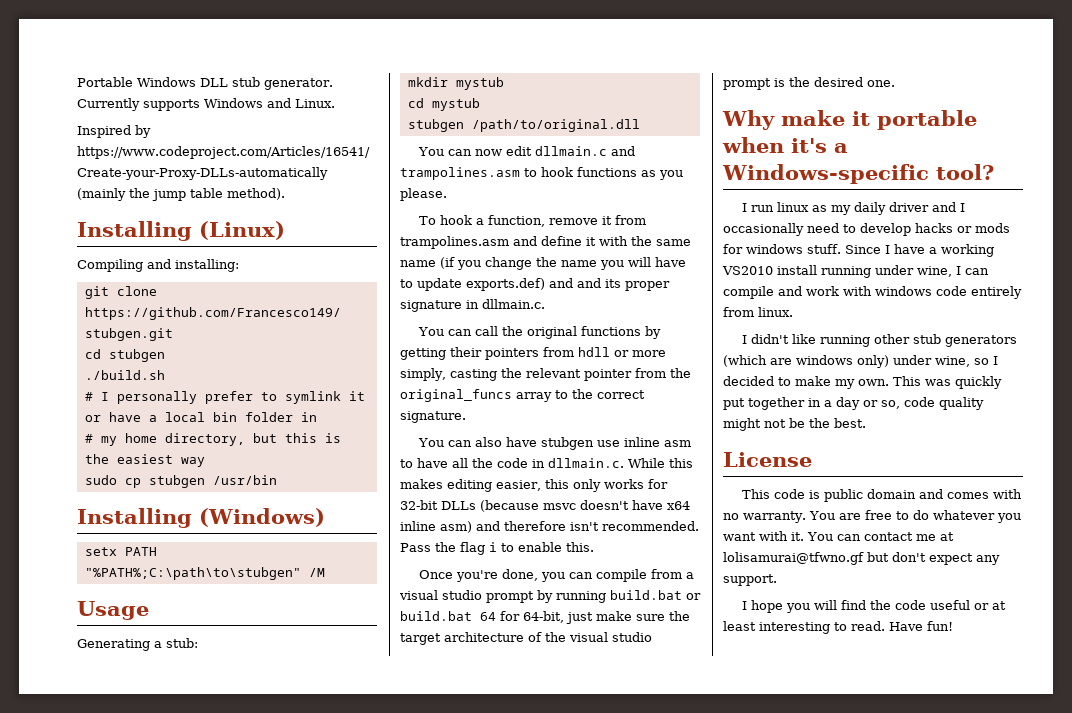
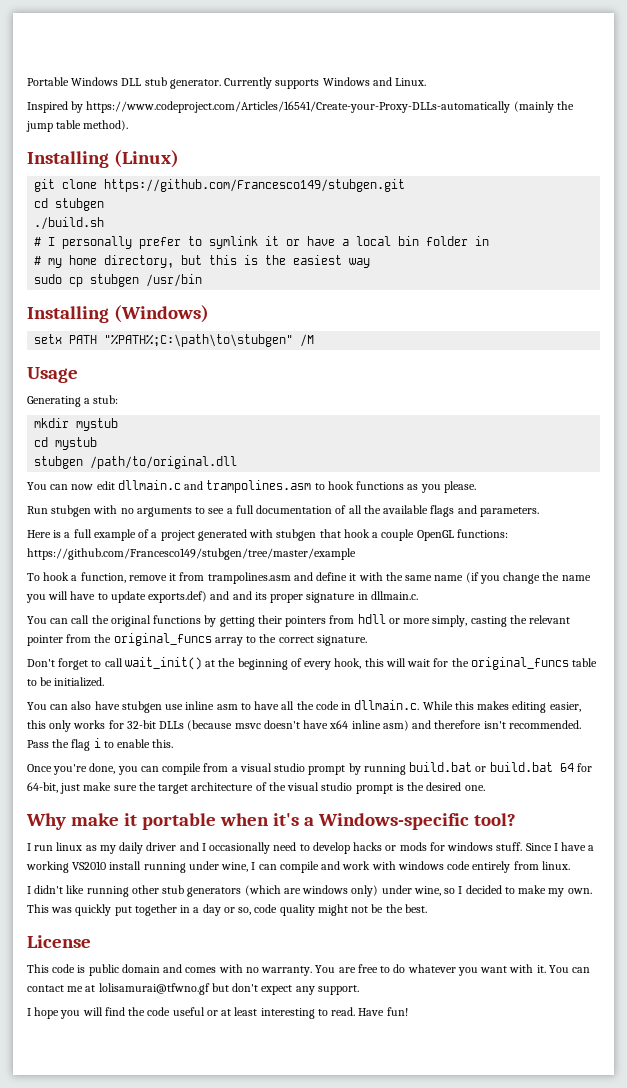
[77,259,239,272] // Compiling and installing: -> (179, 159) none
(447, 194) none -> [27,505,539,517] [27,529,508,541] [27,548,356,560] // Run stubgen with no arguments to see a full documentation of all the available flags and parameters. // Here is a full example of a project generated with stubgen that hook a couple OpenGL functions: https://github.com/Francesco149/stubgen/tree/master/example
(466, 417) none -> [27,657,598,670] [27,677,105,687] // Don't forget to call wait_init() at the beginning of every hook, this will wait for the original_funcs table to be initialized.

